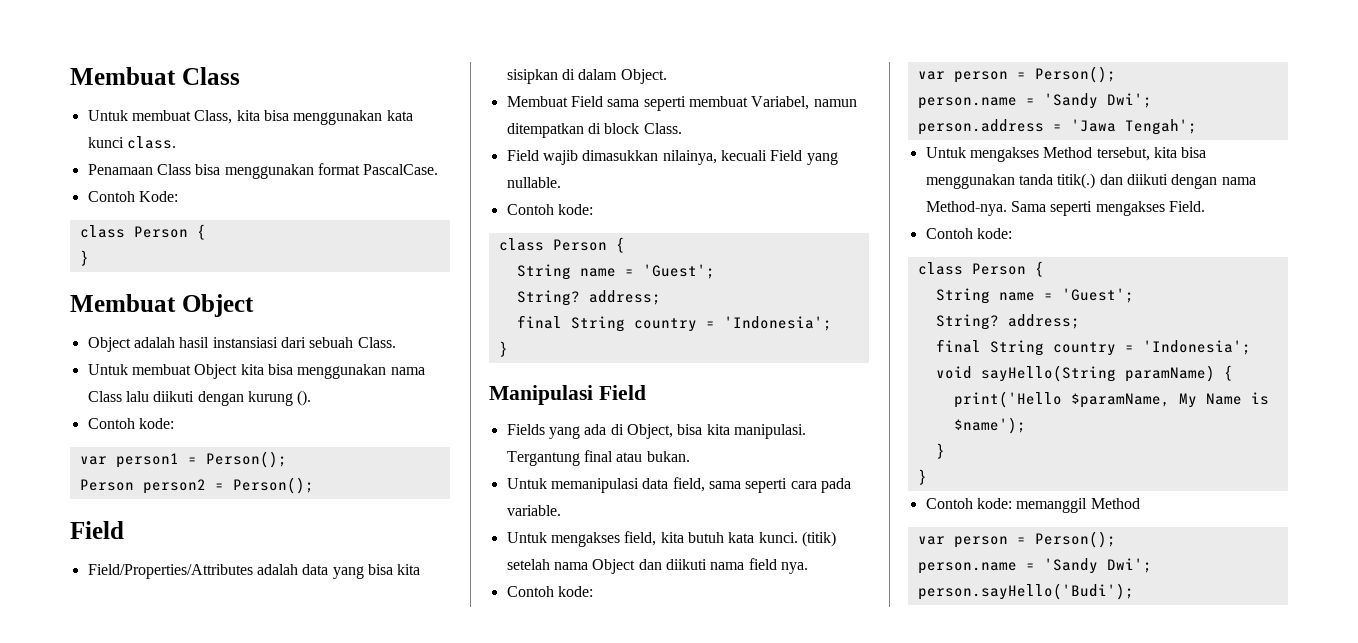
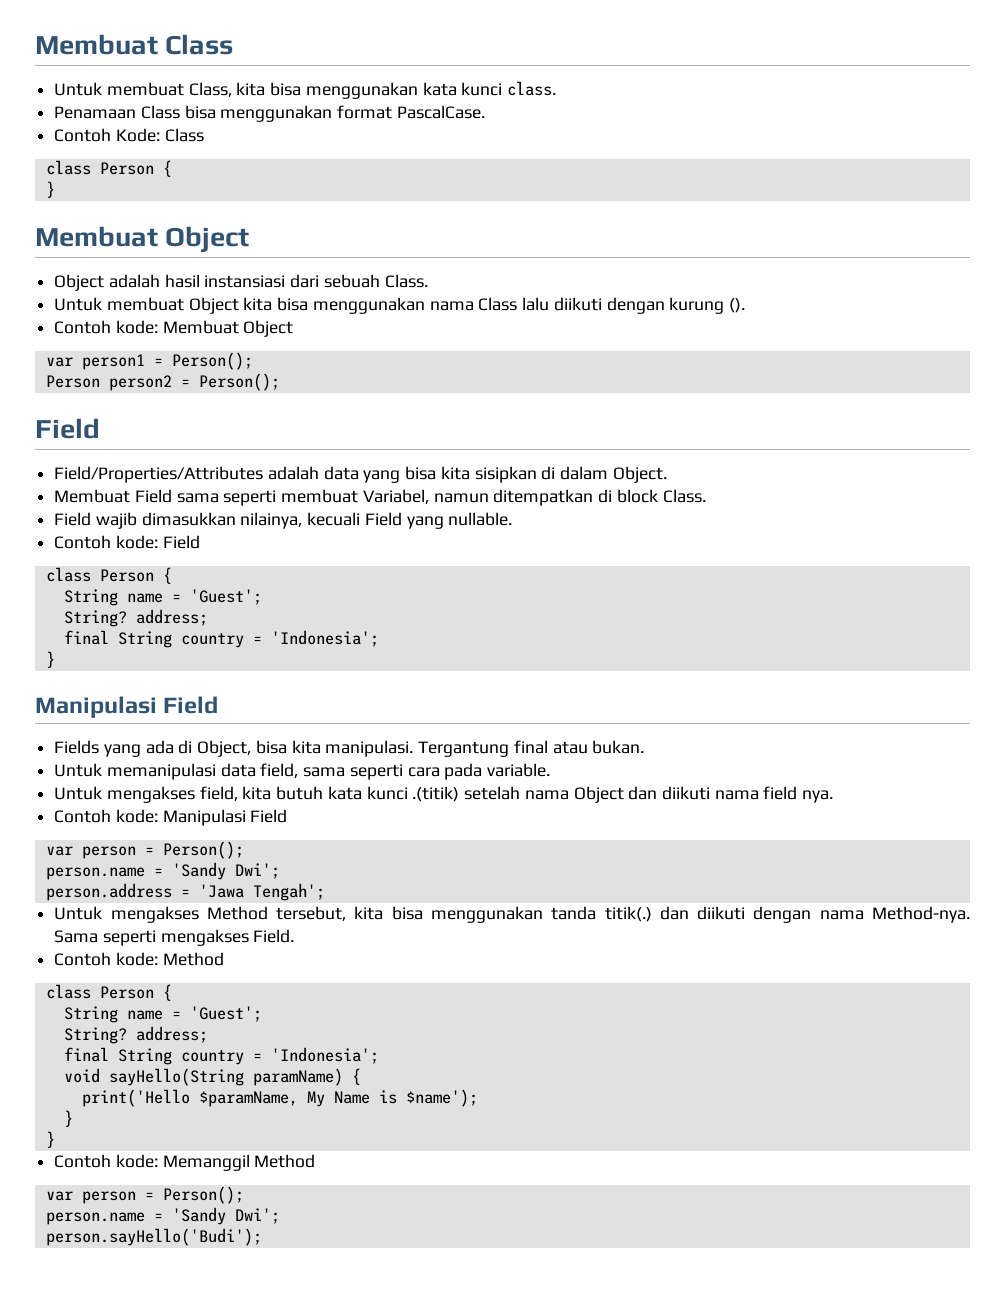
(178, 196) none -> [164,128,204,142] Class
(174, 423) none -> [162,320,294,337] Membuat Object
(593, 209) none -> [162,535,200,549] Field
[758,531,836,547] kunci. (titik) -> [366,786,460,802] kunci .(titik)
(593, 591) none -> [162,809,288,826] Manipulasi Field
(1012, 233) none -> [162,952,224,966] Method
[1016,498,1088,513] memanggil -> [162,1154,250,1171] Memanggil

